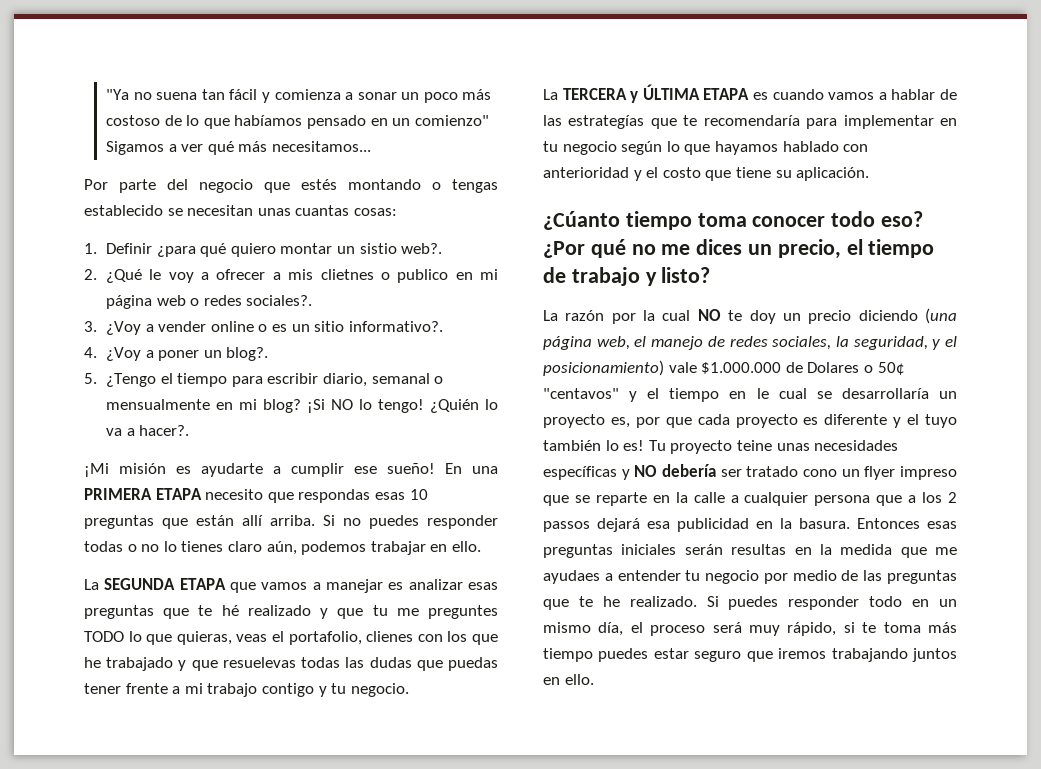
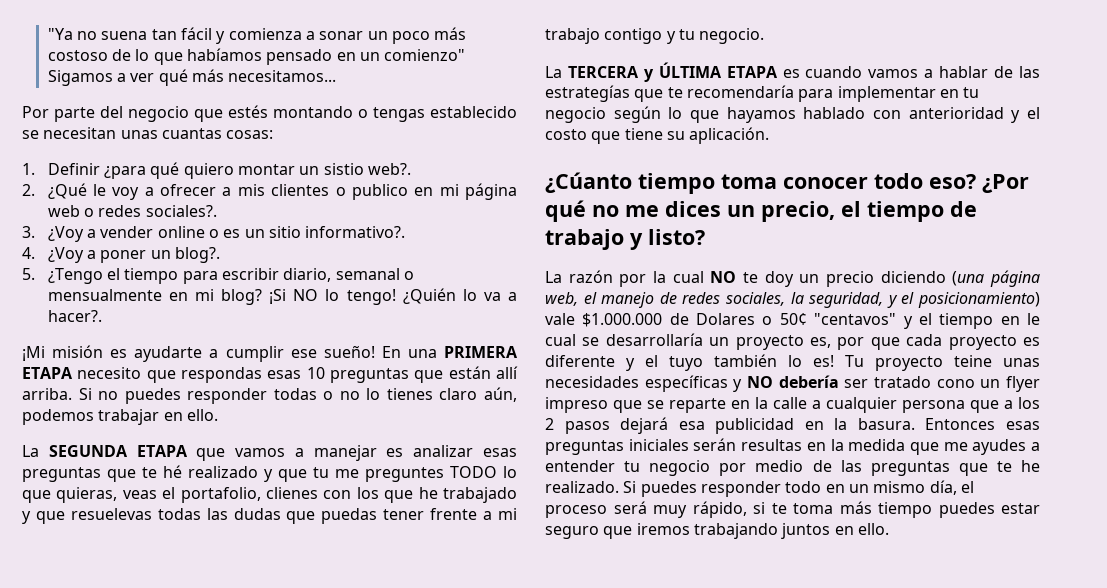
[320,269,374,280] clietnes -> [271,184,330,196] clientes
[543,521,590,532] passos -> [564,421,610,434] pasos
[543,570,600,584] ayudaes -> [972,439,1027,455] ayudes

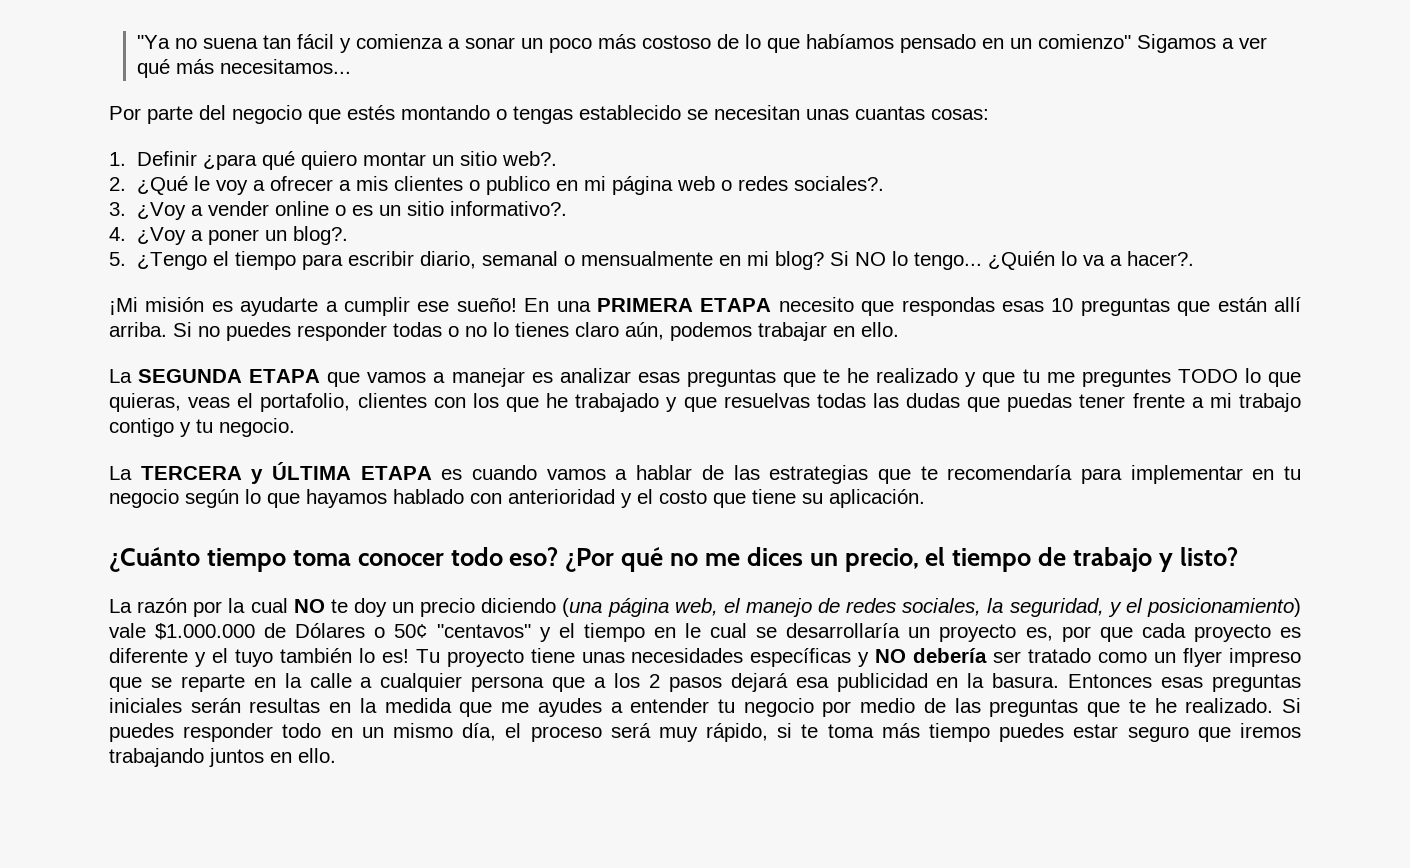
[323,163,364,175] sistio -> [460,151,498,166] sitio
[269,289,287,304] ¡Si -> [830,251,850,266] Si
[346,289,396,305] tengo! -> [914,252,983,270] tengo...
[163,465,182,478] hé -> [847,368,870,383] he
[266,487,318,499] clienes -> [357,393,427,408] clientes
[70,508,152,520] resuelevas -> [723,393,810,408] resuelvas
[545,85,630,102] estrategías -> [769,465,869,484] estrategias
[545,172,632,193] ¿Cúanto -> [109,547,200,572] ¿Cuánto
[696,313,756,325] Dolares -> [295,623,366,638] Dólares
[954,355,992,367] teine -> [530,648,575,663] tiene
[936,379,975,388] cono -> [1098,652,1148,663] como

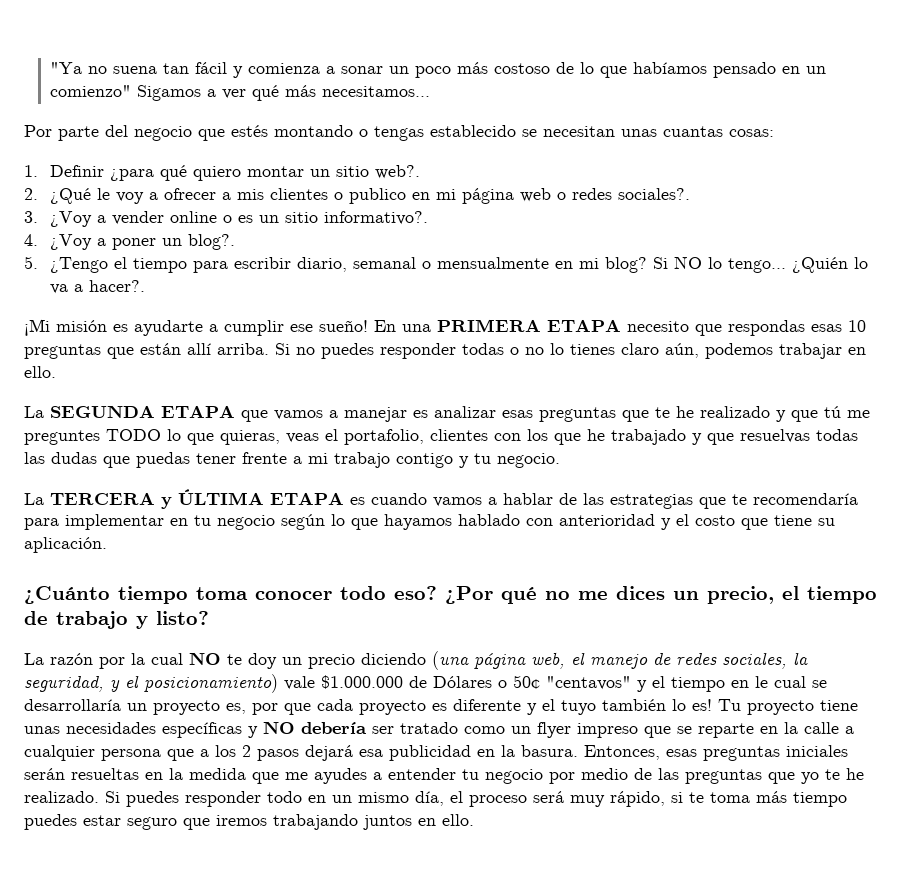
[1022,369,1040,383] tu -> [824,406,841,418] tú
[1068,674,1153,688] Entonces -> [584,745,660,760] Entonces,
[249,698,321,713] resultas -> [71,768,139,780] resueltas
(1121, 709) none -> [801,772,819,784] yo

